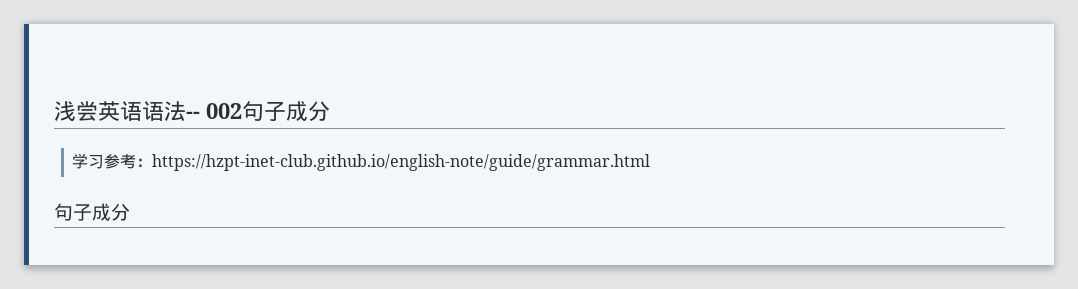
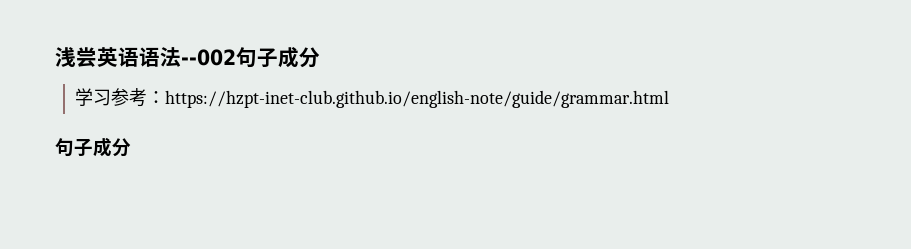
[186,103,242,119] -- 002 -> [181,49,236,66] --002

